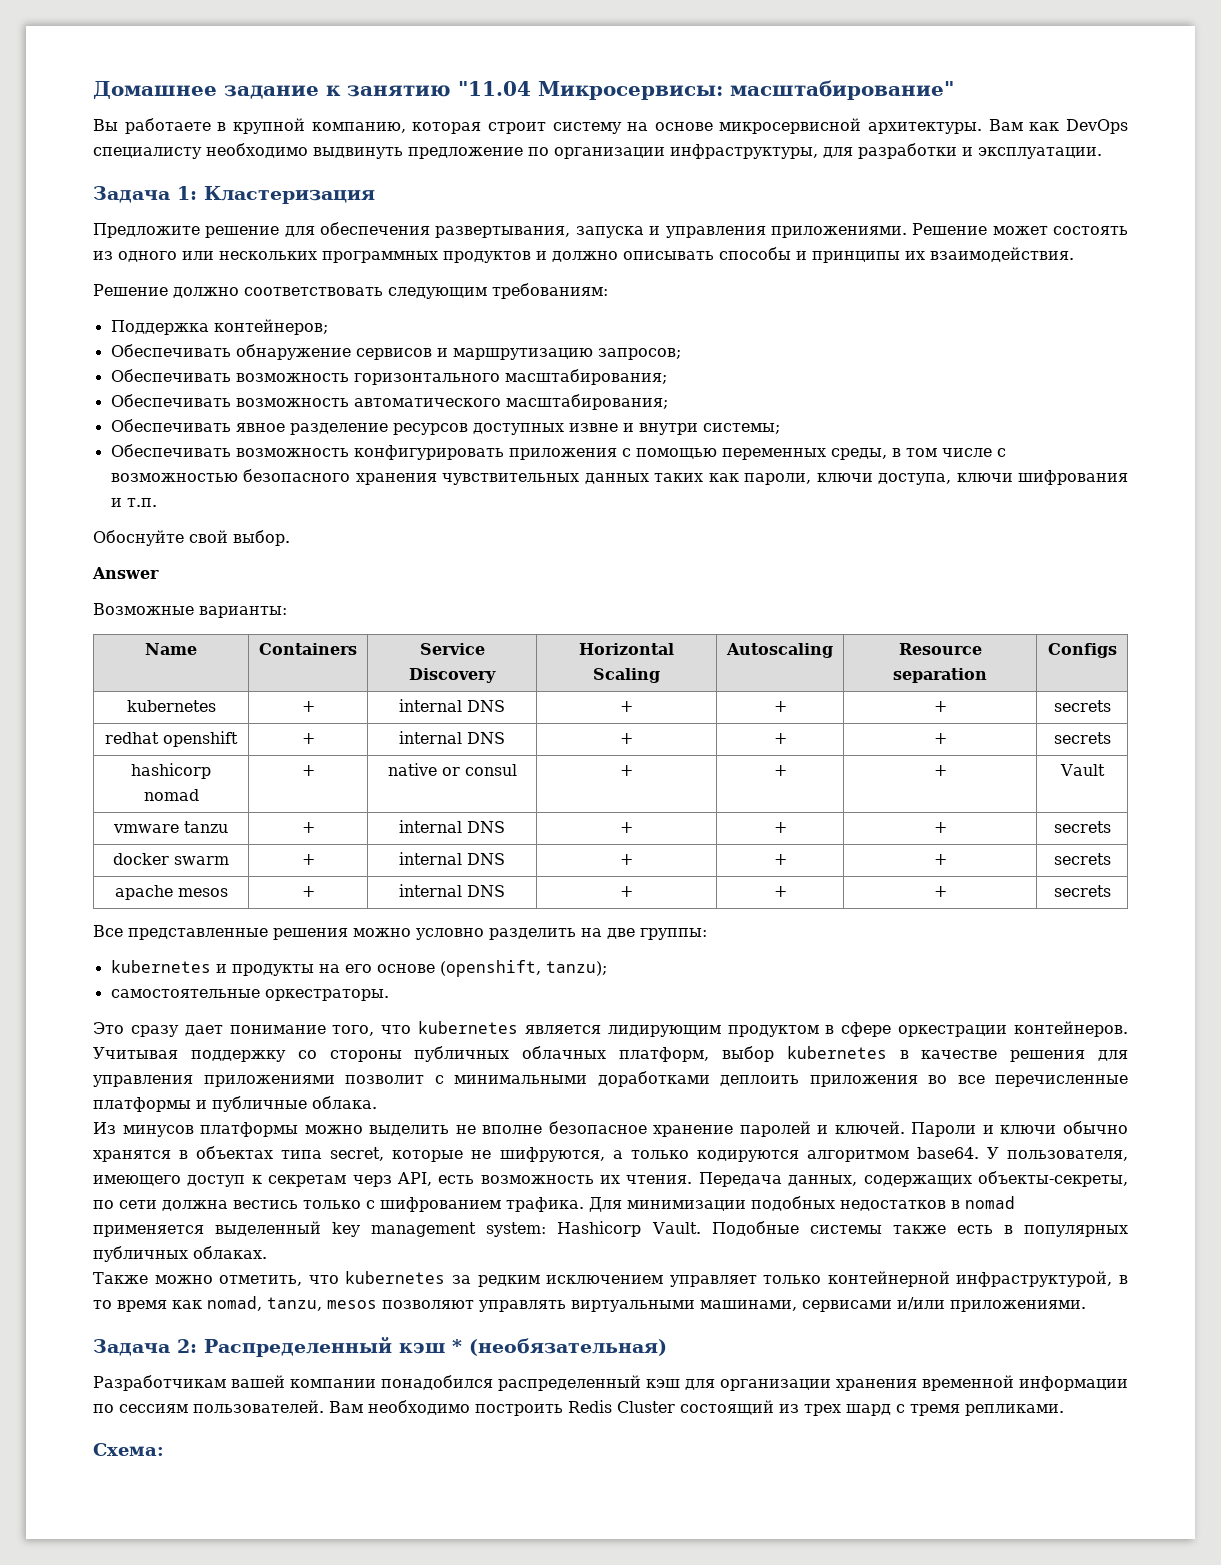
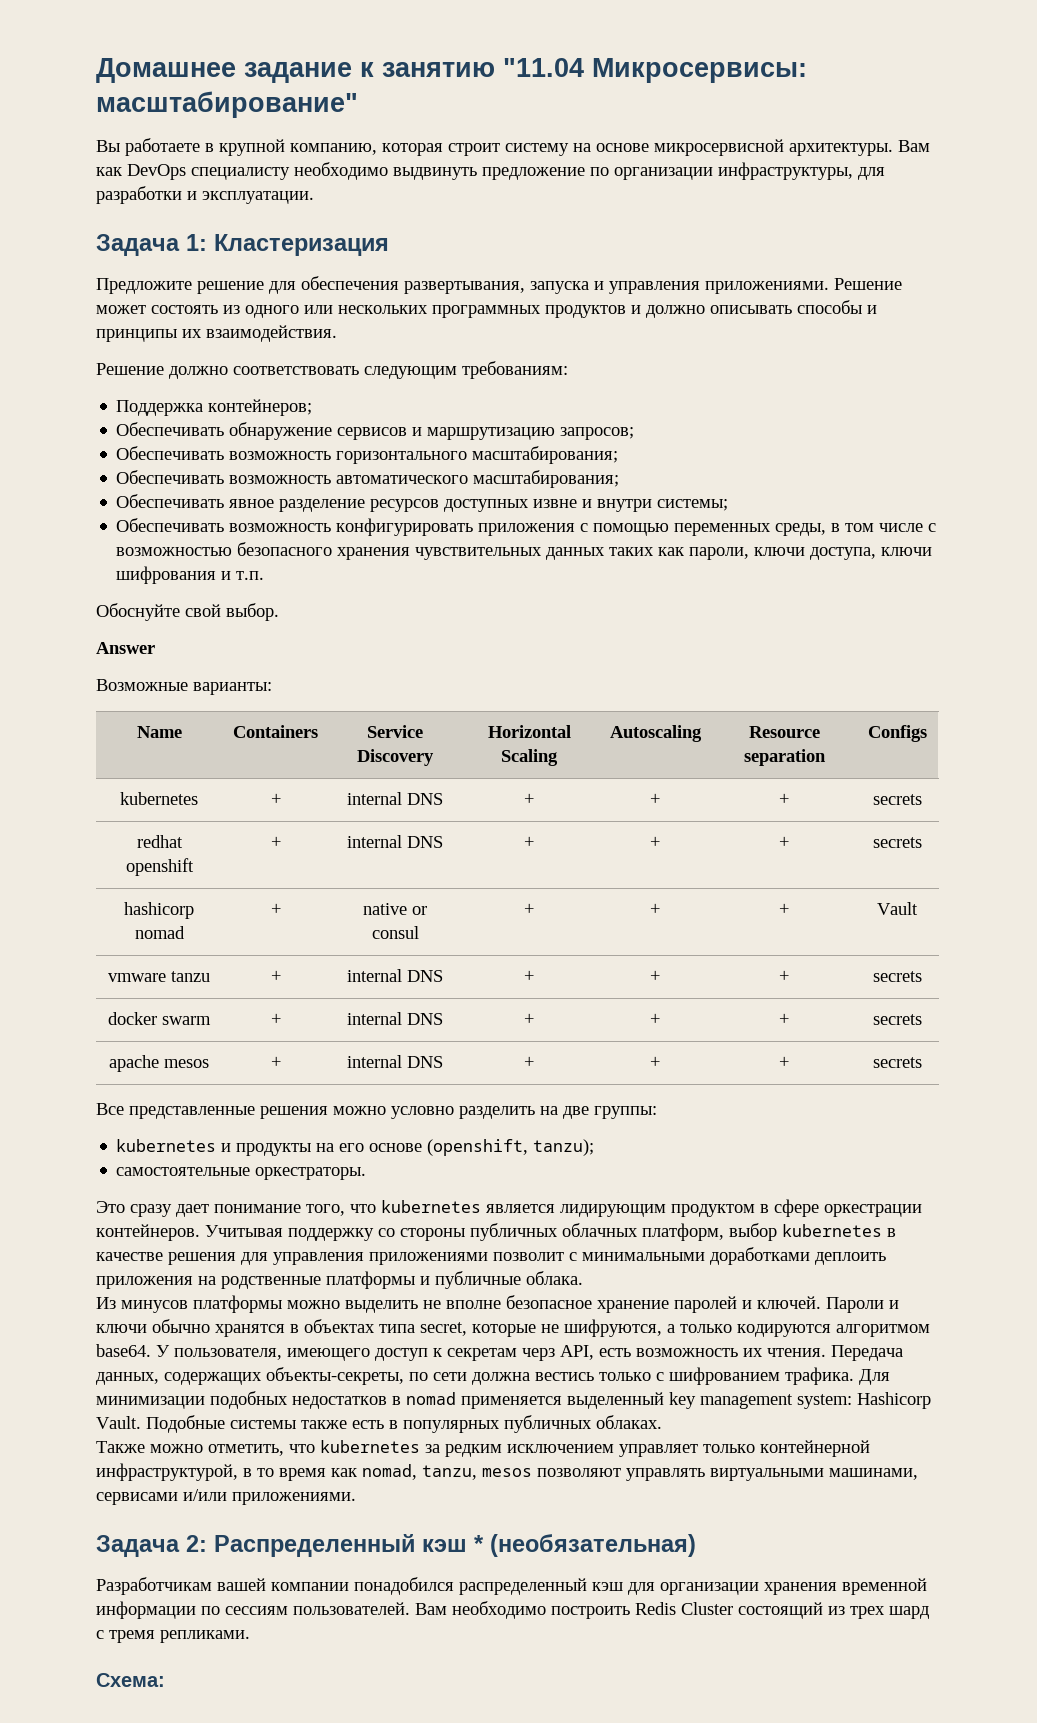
[928,1075,1128,1087] во все перечисленные -> [198,1276,321,1289] на родственные

